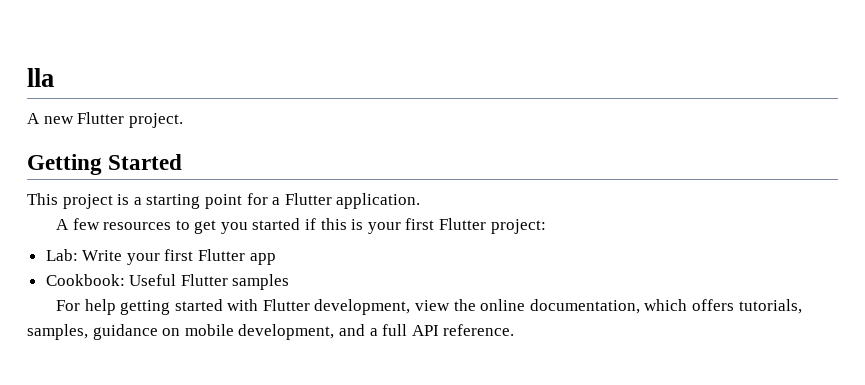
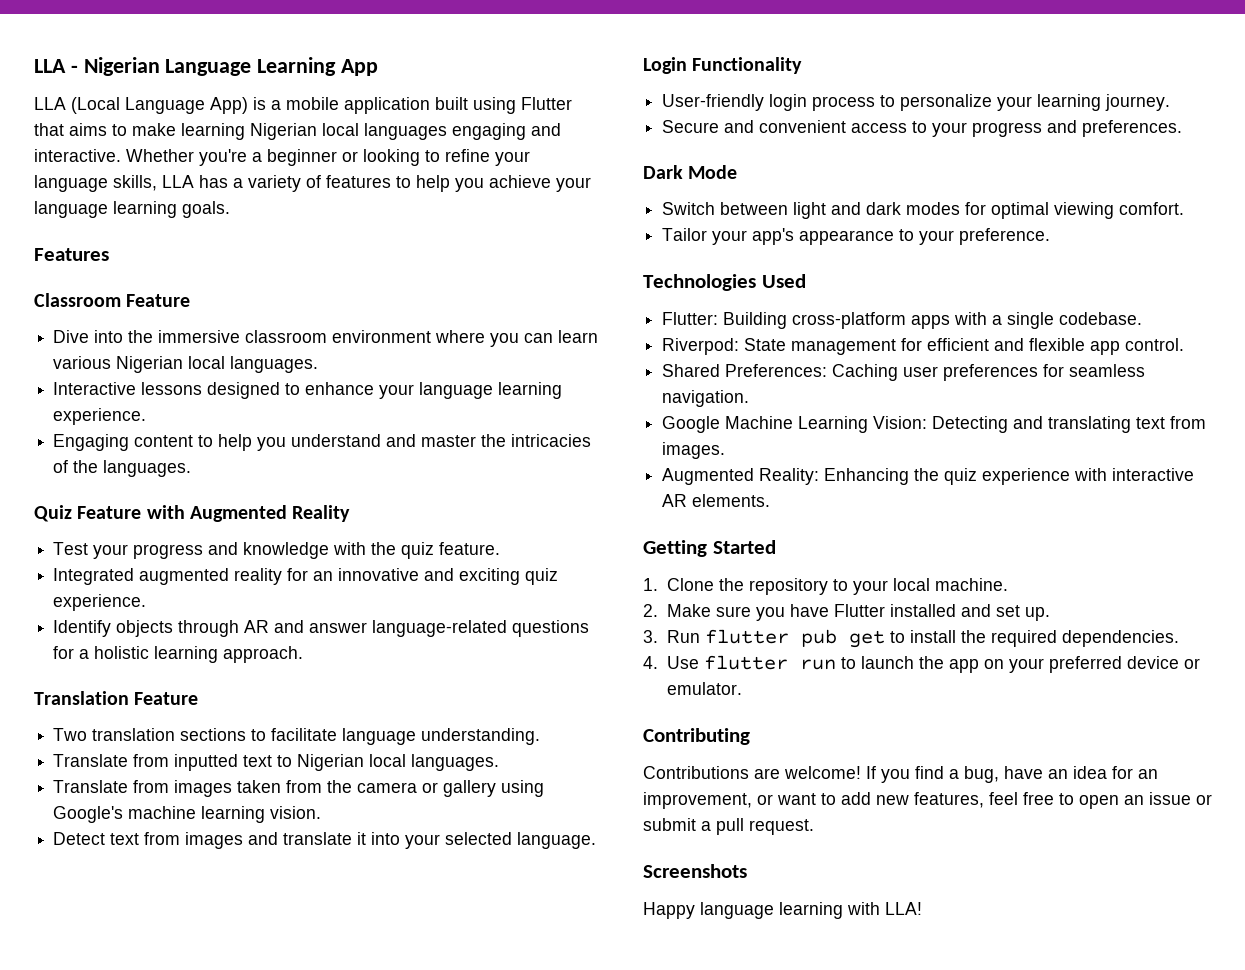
[27,68,54,87] [27,112,183,128] [27,154,183,175] [27,193,421,209] [55,218,546,234] [45,249,276,265] [45,274,290,290] [55,299,802,315] [27,324,515,340] lla // A new Flutter project. // Getting Started // This project is a starting point for a Flutter application. // A few resources to get you started if this is your first Flutter project: // Lab: Write your first Flutter app // Cookbook: Useful Flutter samples // For help getting started with Flutter development, view the online documentation, which offers tutorials, samples, guidance on mobile development, and a full API reference. -> [34,57,379,76] [34,97,572,114] [34,123,561,140] [34,149,530,166] [34,175,591,192] [34,201,230,218] [34,248,109,261] [34,293,191,307] [53,330,599,347] [53,356,319,373] [53,382,563,399] [53,408,147,425] [53,434,592,451] [53,460,192,477] [34,505,351,522] [53,542,501,559] [53,568,559,585] [53,594,147,611] [53,620,590,637] [53,646,304,663] [34,691,199,705] [53,728,541,745] [53,754,500,771] [53,780,545,797] [53,806,322,823] [53,832,597,849] [643,57,803,74] [662,94,1171,111] [662,120,1183,137] [643,165,738,179] [662,202,1185,219] [662,228,1051,245] [643,274,806,291] [662,312,1143,329] [662,338,1185,355] [662,364,1146,381] [662,390,750,407] [662,416,1207,433] [662,442,726,459] [662,468,1195,485] [662,494,771,507] [643,540,776,557] [643,578,1008,595] [643,604,1050,621] [643,629,1179,648] [643,655,1200,673] [666,682,742,695] [643,728,750,745] [643,766,1158,783] [643,792,1212,809] [643,818,814,835] [643,864,747,878] [643,902,922,919] LLA - Nigerian Language Learning App // LLA (Local Language App) is a mobile application built using Flutter that aims to make learning Nigerian local languages engaging and interactive. Whether you're a beginner or looking to refine your language skills, LLA has a variety of features to help you achieve your language learning goals. // Features // Classroom Feature // Dive into the immersive classroom environment where you can learn various Nigerian local languages. // Interactive lessons designed to enhance your language learning experience. // Engaging content to help you understand and master the intricacies of the languages. // Quiz Feature with Augmented Reality // Test your progress and knowledge with the quiz feature. // Integrated augmented reality for an innovative and exciting quiz experience. // Identify objects through AR and answer language-related questions for a holistic learning approach. // Translation Feature // Two translation sections to facilitate language understanding. // Translate from inputted text to Nigerian local languages. // Translate from images taken from the camera or gallery using Google's machine learning vision. // Detect text from images and translate it into your selected language. // Login Functionality // User-friendly login process to personalize your learning journey. // Secure and convenient access to your progress and preferences. // Dark Mode // Switch between light and dark modes for optimal viewing comfort. // Tailor your app's appearance to your preference. // Technologies Used // Flutter: Building cross-platform apps with a single codebase. // Riverpod: State management for efficient and flexible app control. // Shared Preferences: Caching user preferences for seamless navigation. // Google Machine Learning Vision: Detecting and translating text from images. // Augmented Reality: Enhancing the quiz experience with interactive AR elements. // Getting Started // 1. Clone the repository to your local machine. // 2. Make sure you have Flutter installed and set up. // 3. Run flutter pub get to install the required dependencies. // 4. Use flutter run to launch the app on your preferred device or emulator. // Contributing // Contributions are welcome! If you find a bug, have an idea for an improvement, or want to add new features, feel free to open an issue or submit a pull request. // Screenshots // Happy language learning with LLA!

